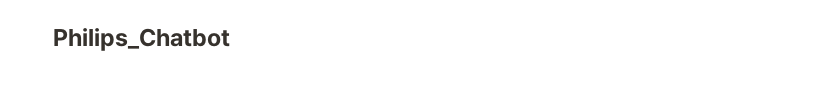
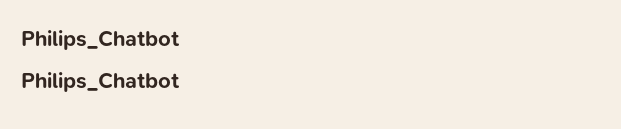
[53,28,230,51] Philips_Chatbot -> [21,30,180,50] [21,72,180,92] Philips_Chatbot // Philips_Chatbot

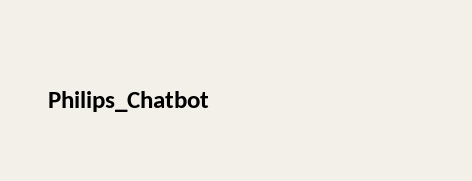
[21,30,180,50] [21,72,180,92] Philips_Chatbot // Philips_Chatbot -> [48,91,209,112] Philips_Chatbot

